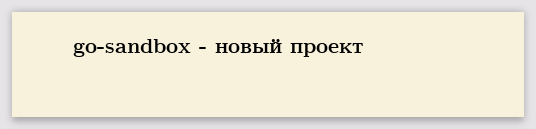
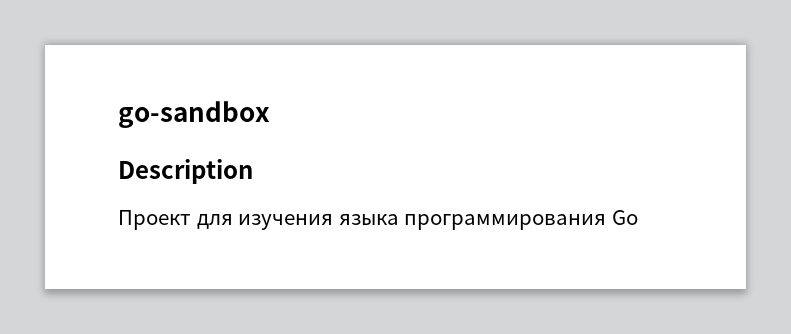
[199,39,363,57] - новый проект -> [118,159,253,184] [118,210,638,230] // Description // Проект для изучения языка программирования Go

